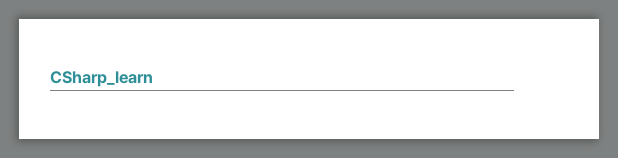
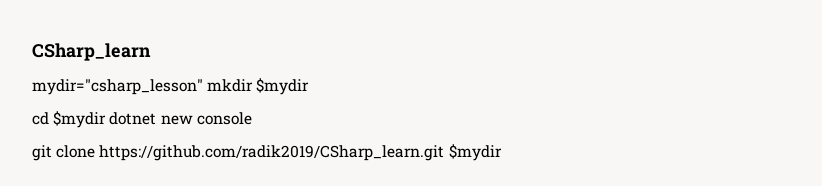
(153, 79) none -> [32,78,310,95] [32,111,252,128] [32,144,502,161] // mydir="csharp_lesson" mkdir $mydir // cd $mydir dotnet new console // git clone https://github.com/radik2019/CSharp_learn.git $mydir

